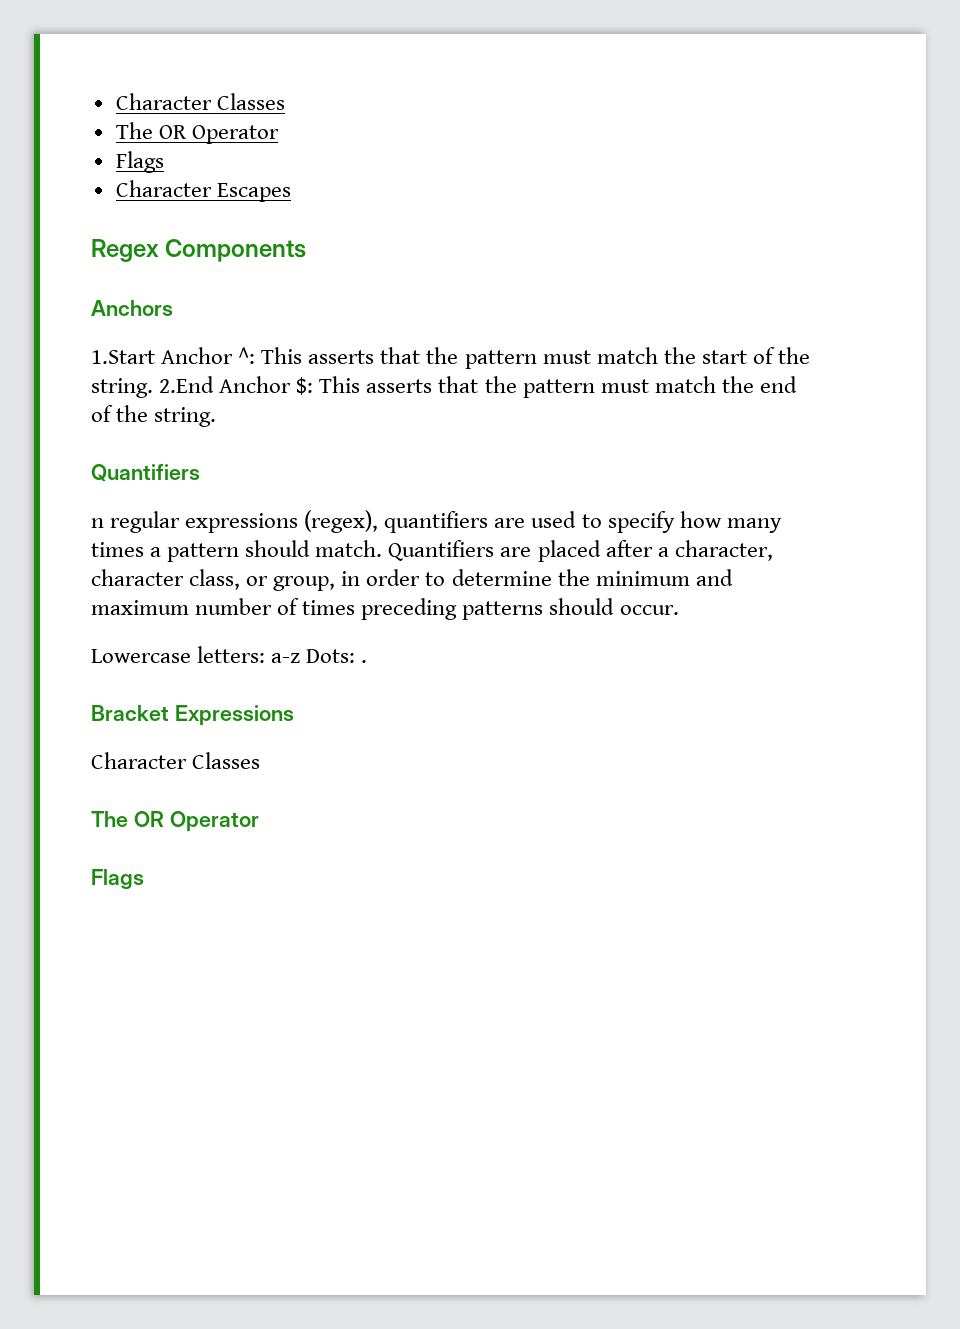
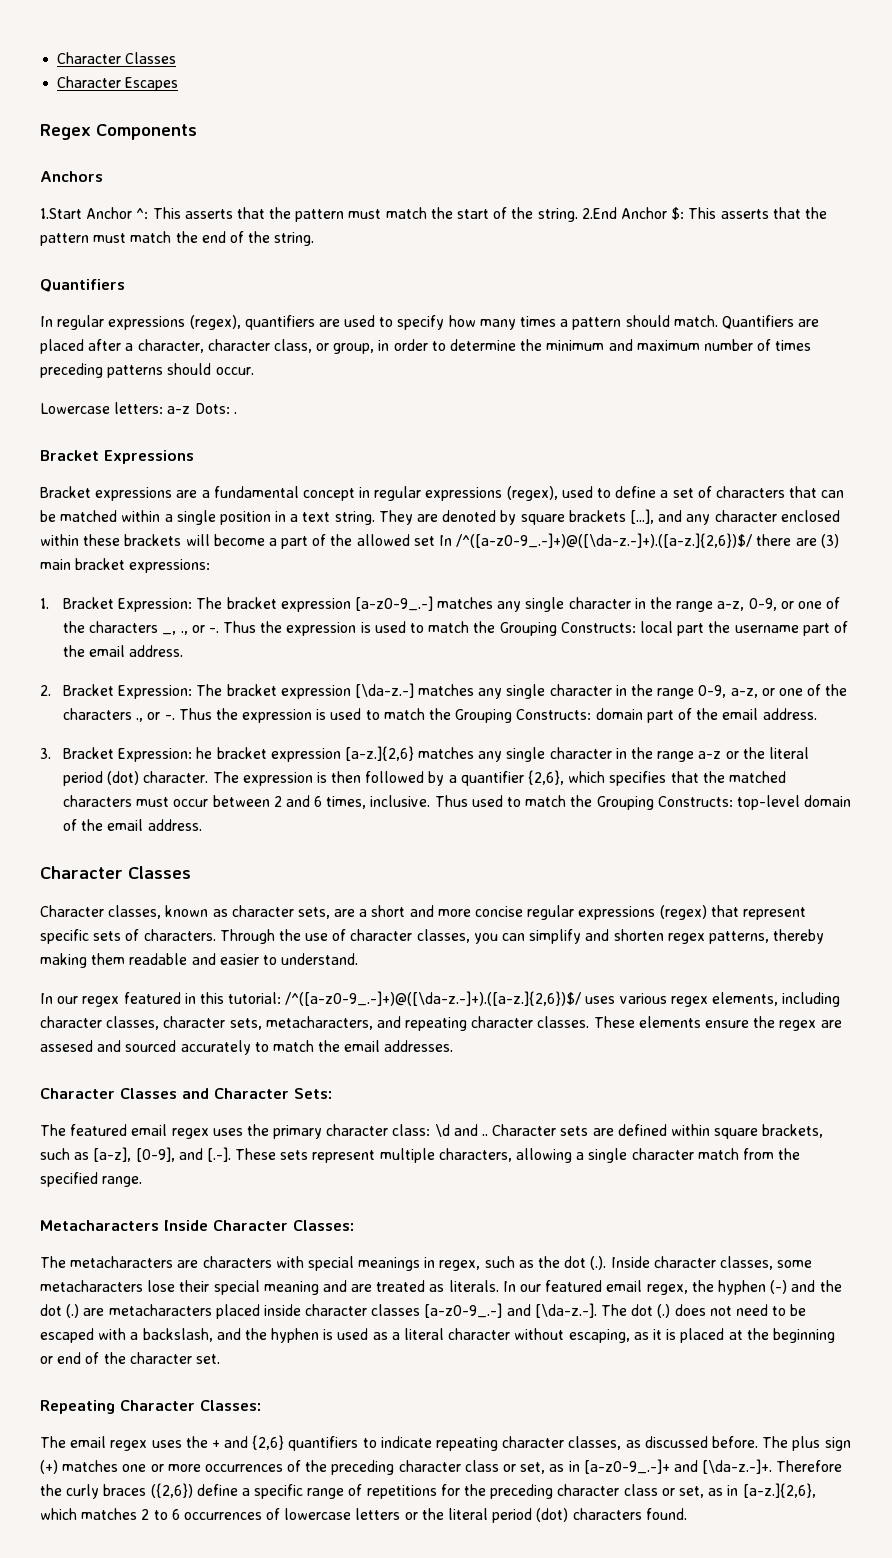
[115,93,285,110] [115,122,279,144] [115,151,164,173] Character Classes // The OR Operator // Flags -> [57,52,177,64] Character Classes
[91,518,104,528] n -> [40,316,53,327] In
[91,752,261,769] [91,811,259,832] [91,869,144,890] Character Classes // The OR Operator // Flags -> [40,486,845,501] [40,509,840,525] [40,533,839,549] [40,558,211,573] [40,596,841,612] [63,621,848,636] [63,645,184,657] [40,683,848,699] [63,708,817,723] [40,746,809,762] [63,770,786,786] [63,795,852,810] [63,819,202,831] [40,866,191,879] [40,905,806,920] [40,929,825,944] [40,953,359,968] [40,991,841,1007] [40,1016,842,1031] [40,1040,454,1055] [40,1088,332,1099] [40,1124,824,1139] [40,1147,801,1163] [40,1172,143,1187] [40,1220,354,1231] [40,1256,813,1271] [40,1280,842,1295] [40,1303,807,1319] [40,1328,835,1343] [40,1352,220,1364] [40,1400,261,1414] [40,1435,851,1451] [40,1459,843,1475] [40,1483,816,1499] [40,1508,687,1523] Bracket expressions are a fundamental concept in regular expressions (regex), used to define a set of characters that can be matched within a single position in a text string. They are denoted by square brackets [...], and any character enclosed within these brackets will become a part of the allowed set In /^([a-z0-9_.-]+)@([\da-z.-]+).([a-z.]{2,6})$/ there are (3) main bracket expressions: // 1. Bracket Expression: The bracket expression [a-z0-9_.-] matches any single character in the range a-z, 0-9, or one of the characters _, ., or -. Thus the expression is used to match the Grouping Constructs: local part the username part of the email address. // 2. Bracket Expression: The bracket expression [\da-z.-] matches any single character in the range 0-9, a-z, or one of the characters ., or -. Thus the expression is used to match the Grouping Constructs: domain part of the email address. // 3. Bracket Expression: he bracket expression [a-z.]{2,6} matches any single character in the range a-z or the literal period (dot) character. The expression is then followed by a quantifier {2,6}, which specifies that the matched characters must occur between 2 and 6 times, inclusive. Thus used to match the Grouping Constructs: top-level domain of the email address. // Character Classes // Character classes, known as character sets, are a short and more concise regular expressions (regex) that represent specific sets of characters. Through the use of character classes, you can simplify and shorten regex patterns, thereby making them readable and easier to understand. // In our regex featured in this tutorial: /^([a-z0-9_.-]+)@([\da-z.-]+).([a-z.]{2,6})$/ uses various regex elements, including character classes, character sets, metacharacters, and repeating character classes. These elements ensure the regex are assesed and sourced accurately to match the email addresses. // Character Classes and Character Sets: // The featured email regex uses the primary character class: \d and .. Character sets are defined within square brackets, such as [a-z], [0-9], and [.-]. These sets represent multiple characters, allowing a single character match from the specified range. // Metacharacters Inside Character Classes: // The metacharacters are characters with special meanings in regex, such as the dot (.). Inside character classes, some metacharacters lose their special meaning and are treated as literals. In our featured email regex, the hyphen (-) and the dot (.) are metacharacters placed inside character classes [a-z0-9_.-] and [\da-z.-]. The dot (.) does not need to be escaped with a backslash, and the hyphen is used as a literal character without escaping, as it is placed at the beginning or end of the character set. // Repeating Character Classes: // The email regex uses the + and {2,6} quantifiers to indicate repeating character classes, as discussed before. The plus sign (+) matches one or more occurrences of the preceding character class or set, as in [a-z0-9_.-]+ and [\da-z.-]+. Therefore the curly braces ({2,6}) define a specific range of repetitions for the preceding character class or set, as in [a-z.]{2,6}, which matches 2 to 6 occurrences of lowercase letters or the literal period (dot) characters found.

